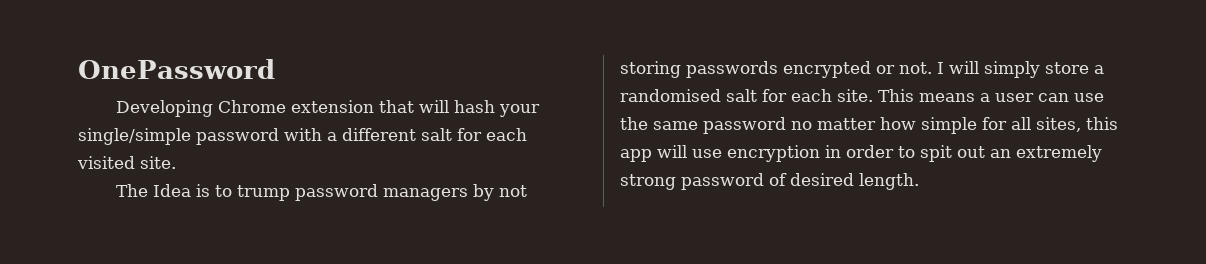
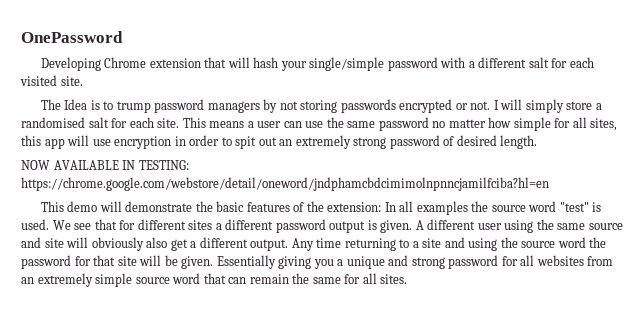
(919, 181) none -> [21,160,189,170] [21,177,549,191] [40,201,602,215] [21,219,623,233] [21,237,607,251] [21,255,614,269] [21,273,408,287] // NOW AVAILABLE IN TESTING: https://chrome.google.com/webstore/detail/oneword/jndphamcbdcimimolnpnncjamilfciba?hl=en // This demo will demonstrate the basic features of the extension: In all examples the source word "test" is used. We see that for different sites a different password output is given. A different user using the same source and site will obviously also get a different output. Any time returning to a site and using the source word the password for that site will be given. Essentially giving you a unique and strong password for all websites from an extremely simple source word that can remain the same for all sites.

